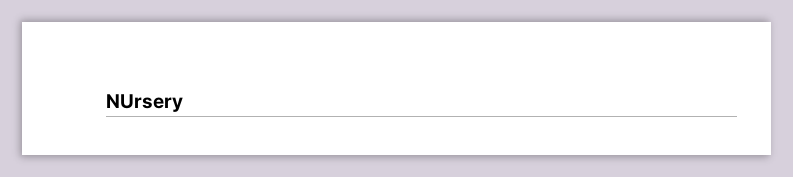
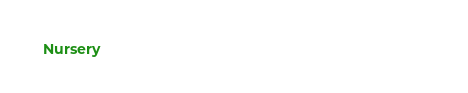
[106,94,183,112] NUrsery -> [43,44,101,57] Nursery

